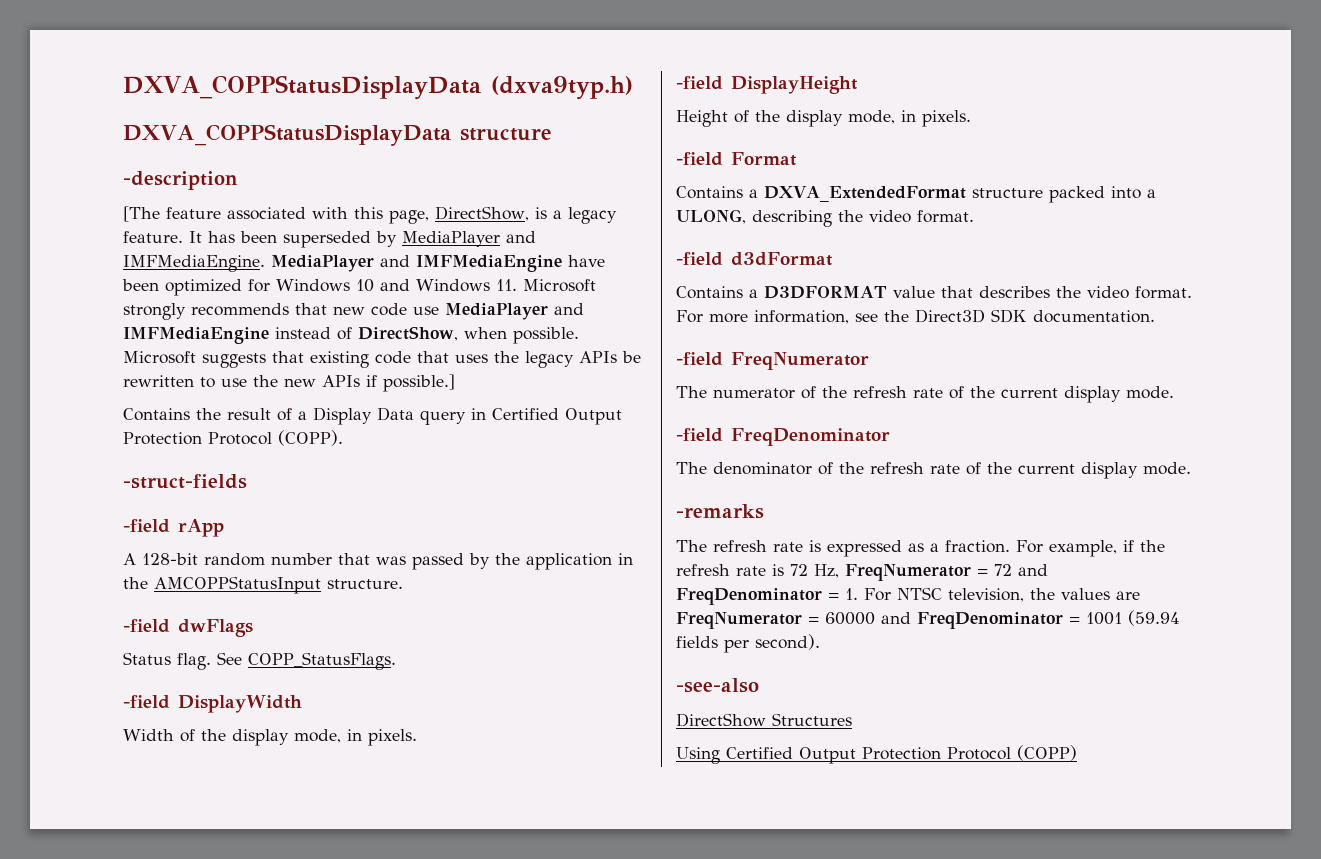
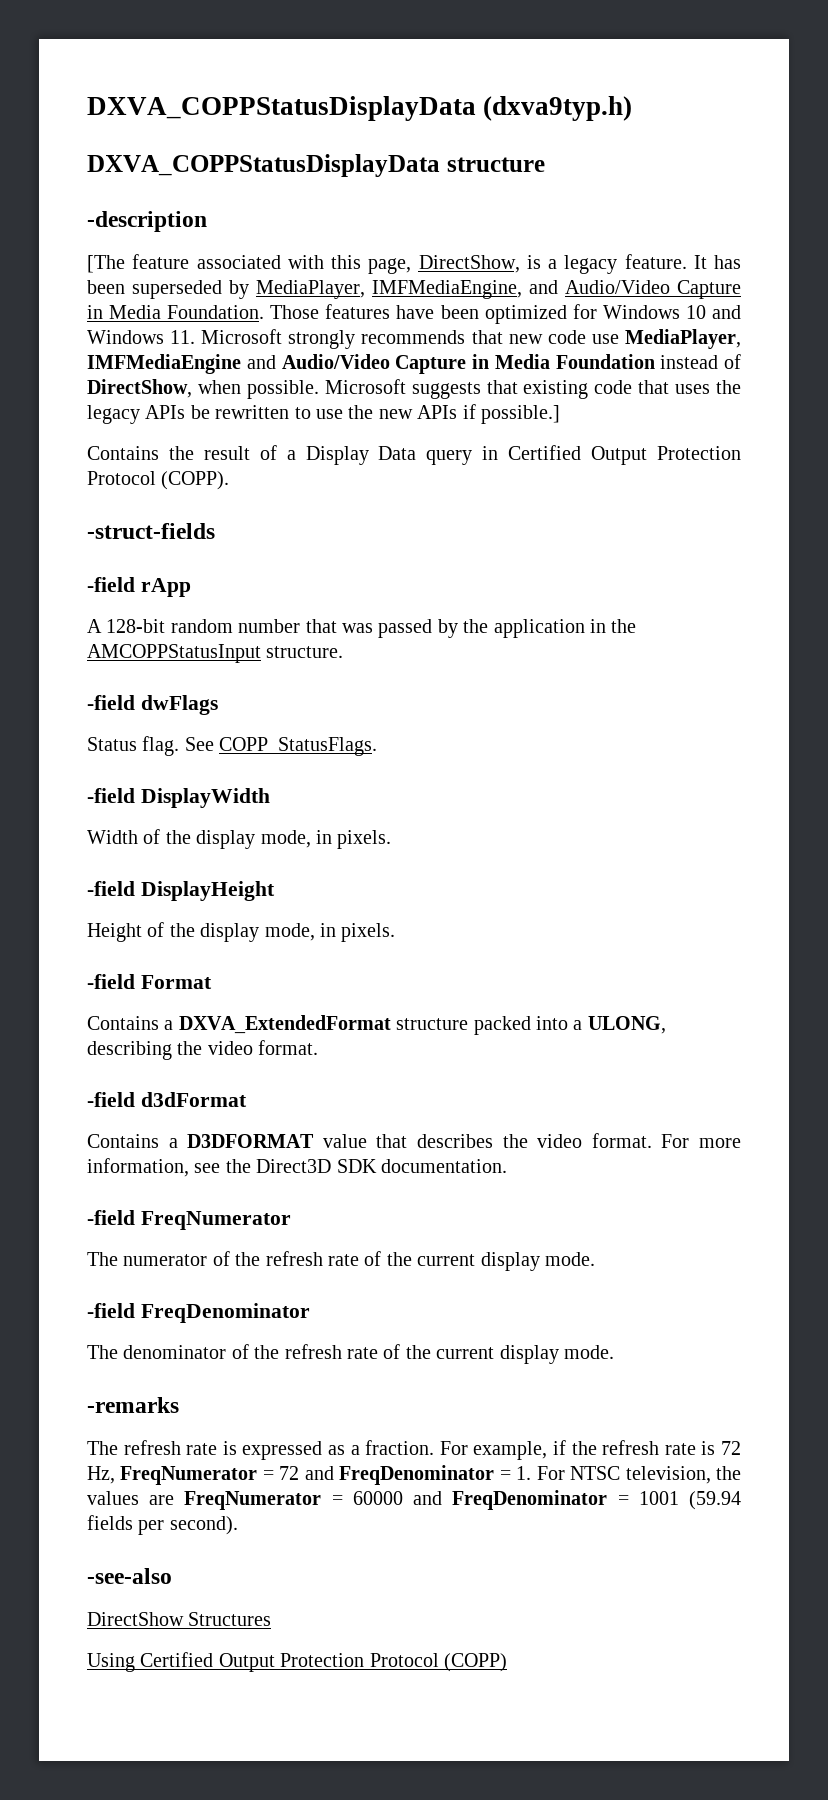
[402,231,536,247] [123,255,562,272] MediaPlayer and IMFMediaEngine. MediaPlayer and IMFMediaEngine -> [256,280,741,299] [87,304,391,319] MediaPlayer, IMFMediaEngine, and Audio/Video Capture in Media Foundation. Those features
[445,303,584,320] [123,327,269,344] MediaPlayer and IMFMediaEngine -> [624,329,741,349] [87,354,655,374] MediaPlayer, IMFMediaEngine and Audio/Video Capture in Media Foundation

